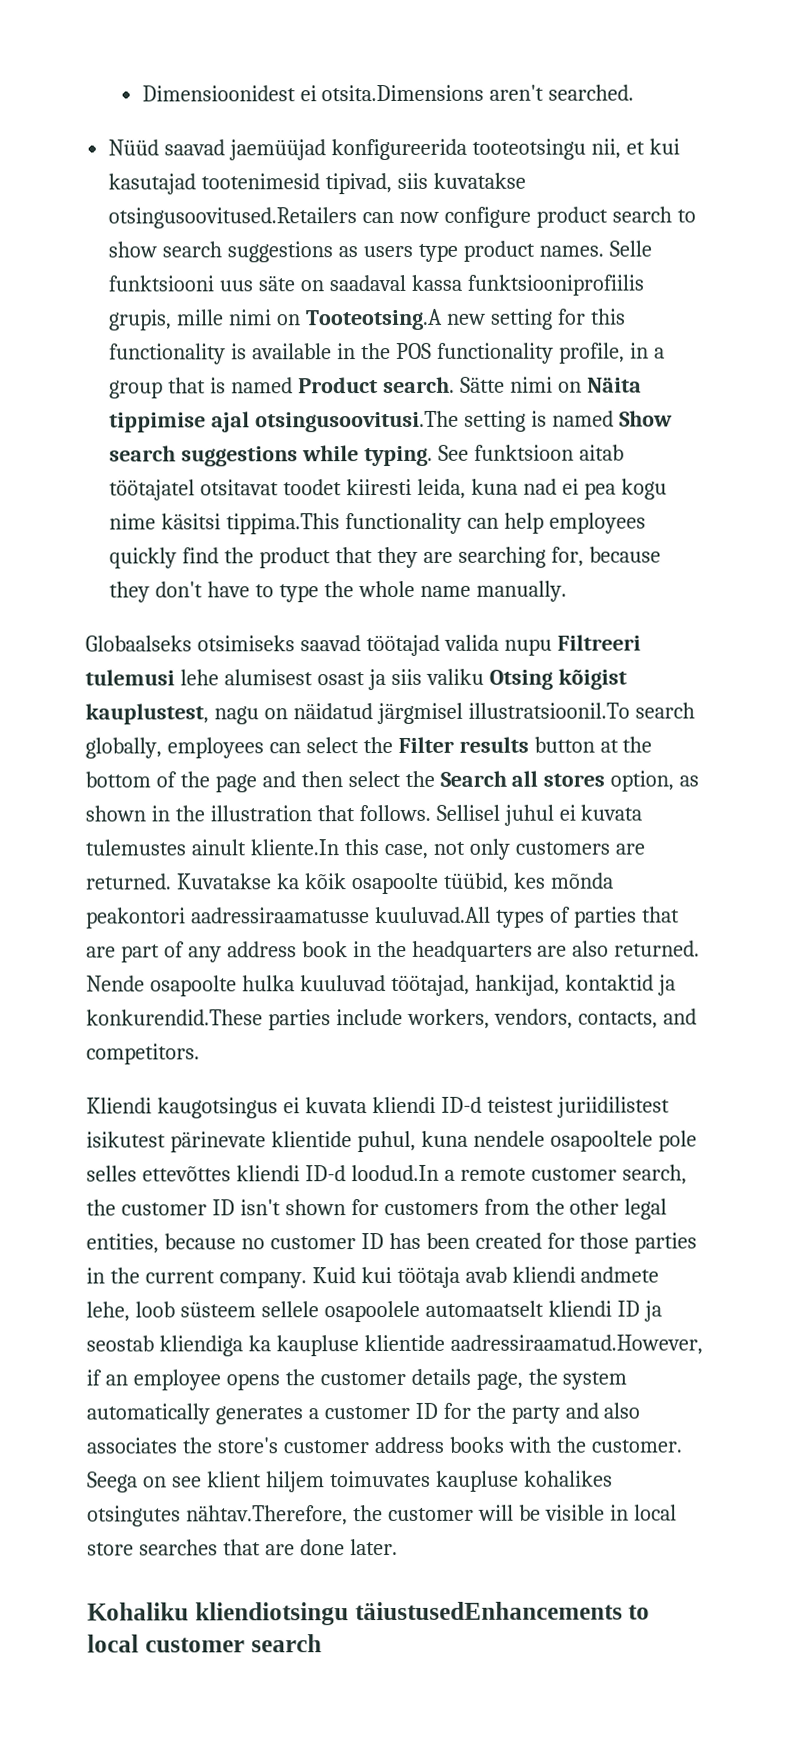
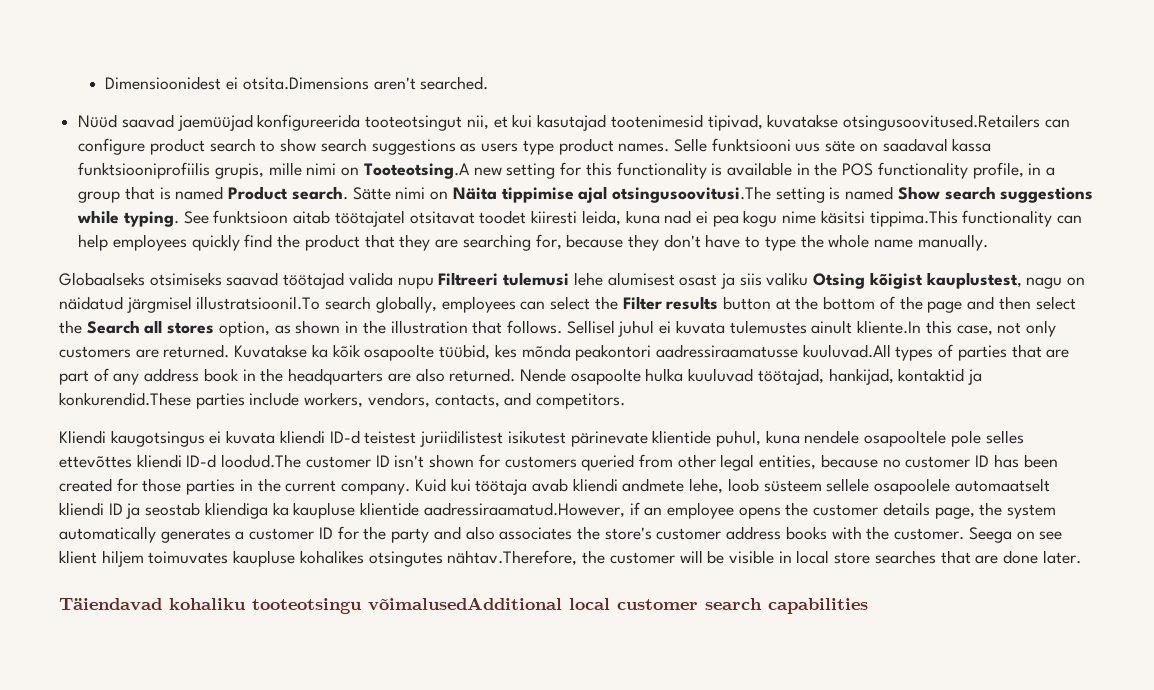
[471,138,586,160] tooteotsingu -> [365,115,463,131] tooteotsingut
[397,172,429,189] siis -> (763, 122) none
[399,211,440,223] now -> (1070, 123) none
[350,1164,687,1185] [86,1199,116,1216] loodud.In a remote customer search, the -> [221,454,302,468] loodud.The
[483,1198,565,1215] from the -> [581,454,673,471] queried from
[87,1601,651,1626] Kohaliku kliendiotsingu täiustusedEnhancements to -> [59,597,562,614] Täiendavad kohaliku tooteotsingu võimalusedAdditional
(322, 1643) none -> [768,598,868,614] capabilities

